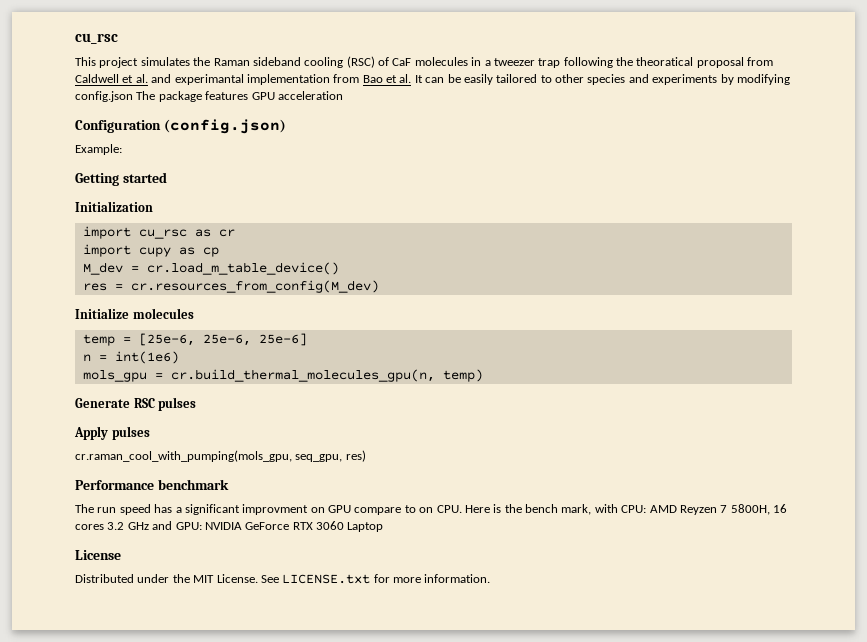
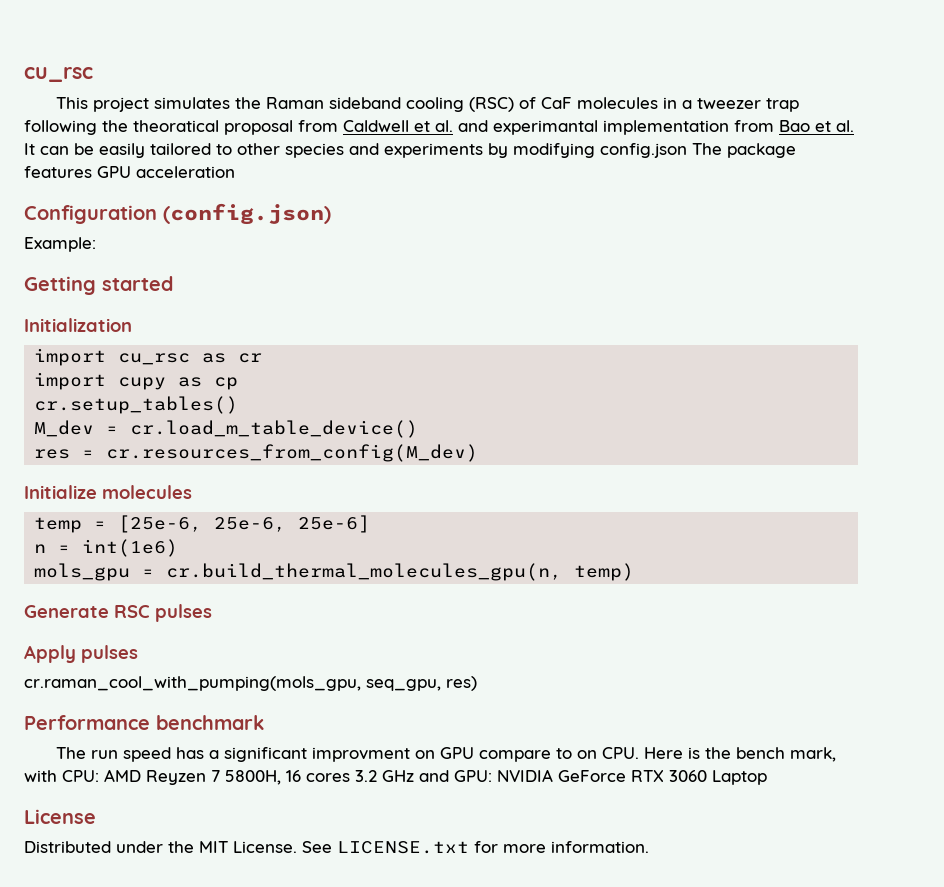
(219, 252) none -> [34,396,239,414] // cr.setup_tables()

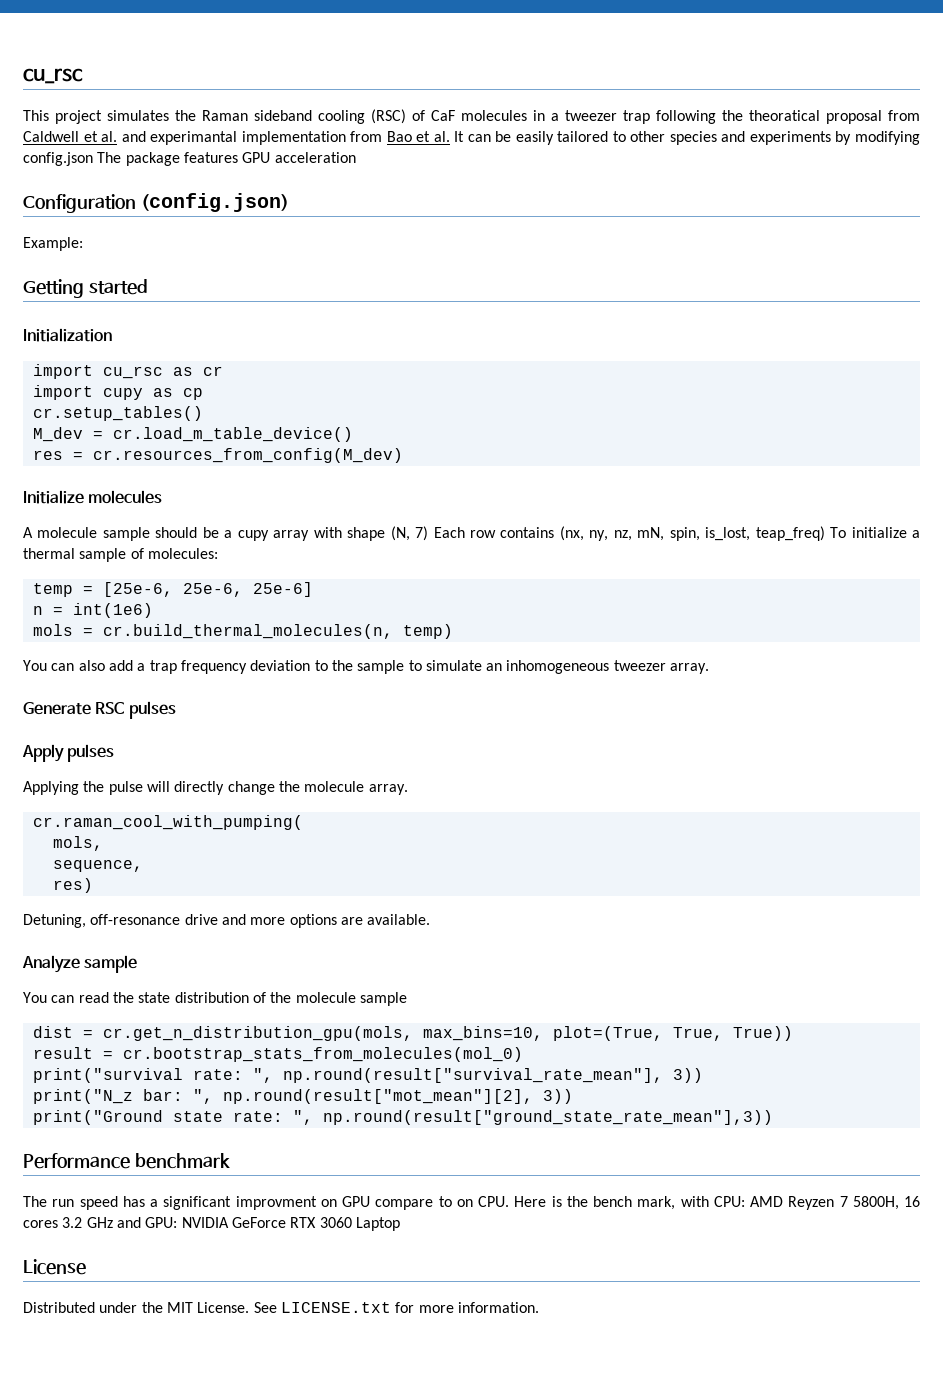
(192, 492) none -> [23,526,921,541] [23,548,218,562] // A molecule sample should be a cupy array with shape (N, 7) Each row contains (nx, ny, nz, mN, spin, is_lost, teap_freq) To initialize a thermal sample of molecules:
[34,563,635,581] mols_gpu = cr.build_thermal_molecules_gpu(n, temp) -> [32,624,453,639] [23,660,710,674] mols = cr.build_thermal_molecules(n, temp) // You can also add a trap frequency deviation to the sample to simulate an inhomogeneous tweezer array.
[24,676,477,691] cr.raman_cool_with_pumping(mols_gpu, seq_gpu, res) -> [23,781,408,795] [32,815,303,830] [52,836,103,851] [52,860,143,872] [52,878,93,893] [23,914,431,928] [22,955,138,973] [23,992,407,1006] [32,1026,793,1041] [32,1047,523,1062] [32,1068,703,1083] [32,1089,573,1104] [32,1110,773,1125] Applying the pulse will directly change the molecule array. // cr.raman_cool_with_pumping( // mols, // sequence, // res) // Detuning, off-resonance drive and more options are available. // Analyze sample // You can read the state distribution of the molecule sample // dist = cr.get_n_distribution_gpu(mols, max_bins=10, plot=(True, True, True)) // result = cr.bootstrap_stats_from_molecules(mol_0) // print("survival rate: ", np.round(result["survival_rate_mean"], 3)) // print("N_z bar: ", np.round(result["mot_mean"][2], 3)) // print("Ground state rate: ", np.round(result["ground_state_rate_mean"],3))

